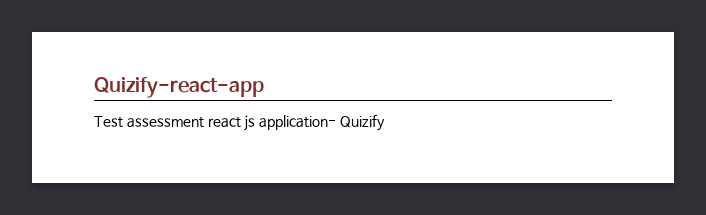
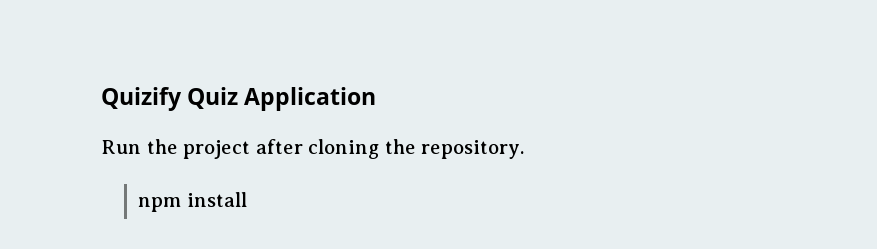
[94,77,264,98] [94,114,385,131] Quizify-react-app // Test assessment react js application- Quizify -> [101,87,377,111] [101,139,525,159] [138,192,247,212] Quizify Quiz Application // Run the project after cloning the repository. // npm install

